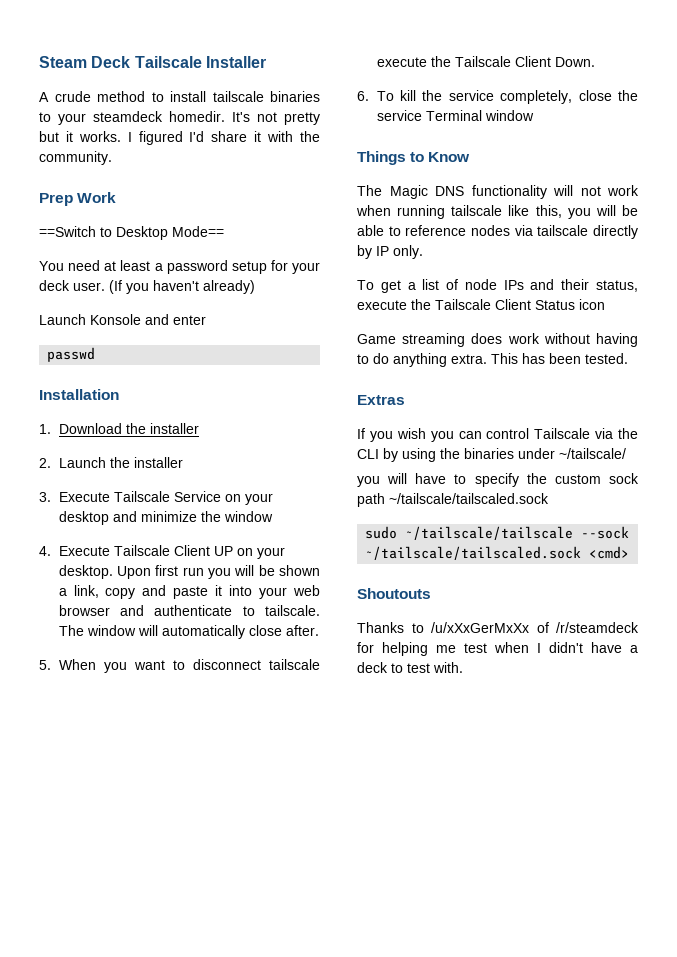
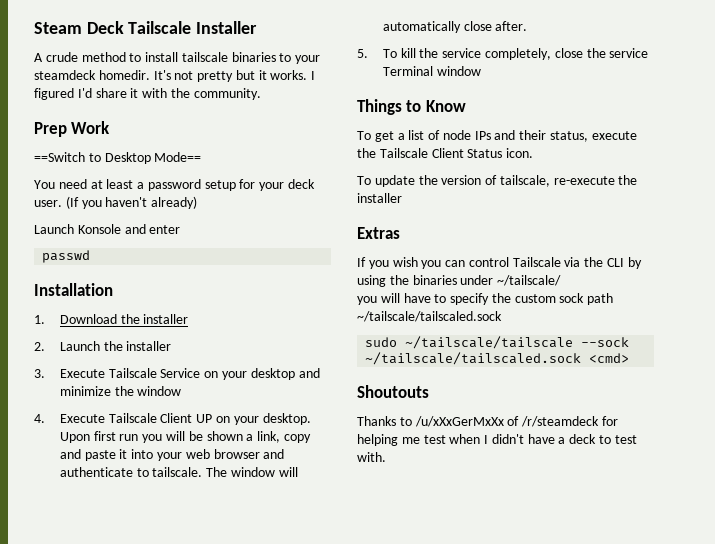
[58,659,320,673] [376,56,595,67] [357,91,369,101] When you want to disconnect tailscale execute the Tailscale Client Down. // 6. -> (368, 53) none
[357,185,639,199] [356,205,638,219] [357,225,638,239] [357,245,423,259] // The Magic DNS functionality will not work when running tailscale like this, you will be able to reference nodes via tailscale directly by IP only. -> (466, 106) none
[579,299,605,310] [357,333,638,347] [357,353,628,367] icon // Game streaming does work without having to do anything extra. This has been tested. -> [506,148,534,158] [357,175,638,187] [357,193,402,203] icon. // To update the version of tailscale, re-execute the installer

